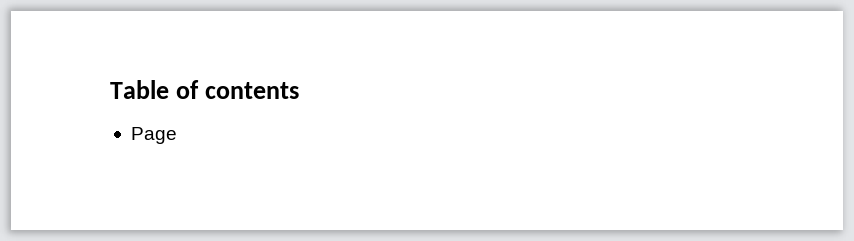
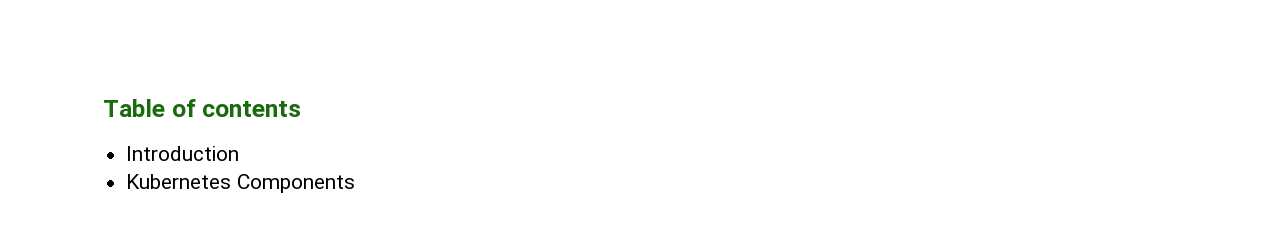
[130,127,177,144] Page -> [126,146,240,161] [126,174,355,193] Introduction // Kubernetes Components

